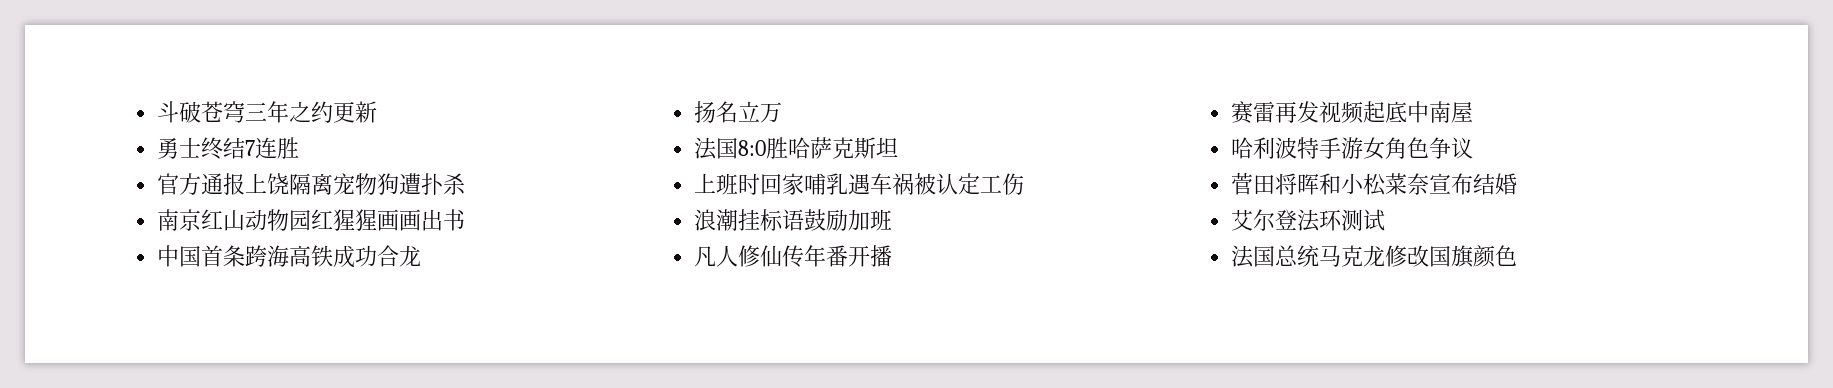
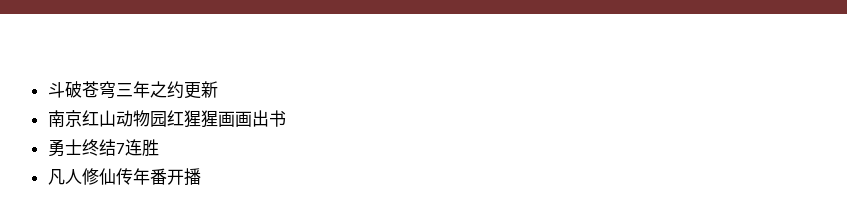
[157,137,300,160] [157,173,466,195] // 勇士终结7连胜 // 官方通报上饶隔离宠物狗遭扑杀 -> (218, 89) none
[157,245,422,268] [694,101,783,123] [694,137,899,160] [694,173,1025,195] [694,209,893,231] 中国首条跨海高铁成功合龙 // 扬名立万 // 法国8:0胜哈萨克斯坦 // 上班时回家哺乳遇车祸被认定工伤 // 浪潮挂标语鼓励加班 -> [47,139,159,157] 勇士终结7连胜
[1231,101,1474,124] [1231,137,1474,160] [1231,172,1518,196] [1231,209,1386,232] [1231,245,1518,268] // 赛雷再发视频起底中南屋 // 哈利波特手游女角色争议 // 菅田将晖和小松菜奈宣布结婚 // 艾尔登法环测试 // 法国总统马克龙修改国旗颜色 -> (201, 177) none

